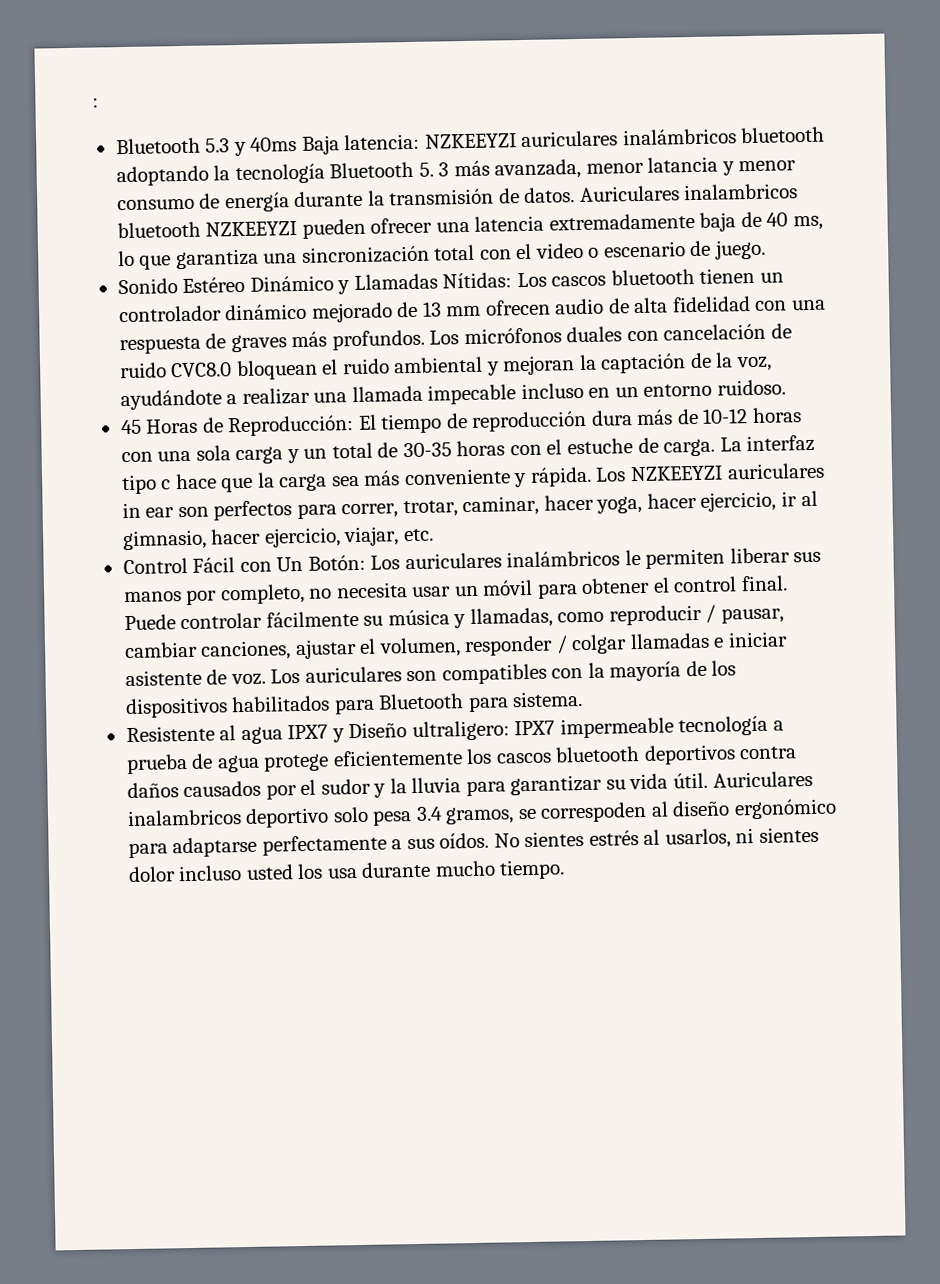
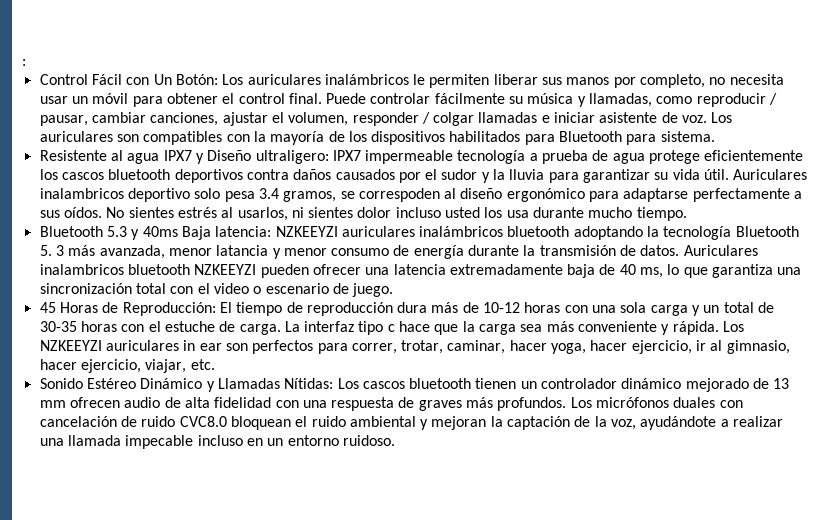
[115,126,826,157] [115,156,797,187] [116,183,799,213] [116,211,823,239] [117,239,766,270] [117,267,784,295] [118,296,826,323] [118,323,792,355] [119,352,772,381] [119,379,786,411] [120,407,802,437] [120,434,816,465] [121,462,825,495] [121,490,818,521] [121,526,434,551] // Bluetooth 5.3 y 40ms Baja latencia: NZKEEYZI auriculares inalámbricos bluetooth adoptando la tecnología Bluetooth 5. 3 más avanzada, menor latancia y menor consumo de energía durante la transmisión de datos. Auriculares inalambricos bluetooth NZKEEYZI pueden ofrecer una latencia extremadamente baja de 40 ms, lo que garantiza una sincronización total con el video o escenario de juego. // Sonido Estéreo Dinámico y Llamadas Nítidas: Los cascos bluetooth tienen un controlador dinámico mejorado de 13 mm ofrecen audio de alta fidelidad con una respuesta de graves más profundos. Los micrófonos duales con cancelación de ruido CVC8.0 bloquean el ruido ambiental y mejoran la captación de la voz, ayudándote a realizar una llamada impecable incluso en un entorno ruidoso. // 45 Horas de Reproducción: El tiempo de reproducción dura más de 10-12 horas con una sola carga y un total de 30-35 horas con el estuche de carga. La interfaz tipo c hace que la carga sea más conveniente y rápida. Los NZKEEYZI auriculares in ear son perfectos para correr, trotar, caminar, hacer yoga, hacer ejercicio, ir al gimnasio, hacer ejercicio, viajar, etc. -> (26, 62) none
(566, 869) none -> [39,226,799,240] [39,245,758,259] [39,264,802,278] [39,283,394,297] [39,302,775,316] [39,321,745,335] [39,340,790,354] [39,359,215,373] [39,378,790,392] [39,397,743,411] [39,416,784,430] [39,435,395,449] // Bluetooth 5.3 y 40ms Baja latencia: NZKEEYZI auriculares inalámbricos bluetooth adoptando la tecnología Bluetooth 5. 3 más avanzada, menor latancia y menor consumo de energía durante la transmisión de datos. Auriculares inalambricos bluetooth NZKEEYZI pueden ofrecer una latencia extremadamente baja de 40 ms, lo que garantiza una sincronización total con el video o escenario de juego. // 45 Horas de Reproducción: El tiempo de reproducción dura más de 10-12 horas con una sola carga y un total de 30-35 horas con el estuche de carga. La interfaz tipo c hace que la carga sea más conveniente y rápida. Los NZKEEYZI auriculares in ear son perfectos para correr, trotar, caminar, hacer yoga, hacer ejercicio, ir al gimnasio, hacer ejercicio, viajar, etc. // Sonido Estéreo Dinámico y Llamadas Nítidas: Los cascos bluetooth tienen un controlador dinámico mejorado de 13 mm ofrecen audio de alta fidelidad con una respuesta de graves más profundos. Los micrófonos duales con cancelación de ruido CVC8.0 bloquean el ruido ambiental y mejoran la captación de la voz, ayudándote a realizar una llamada impecable incluso en un entorno ruidoso.

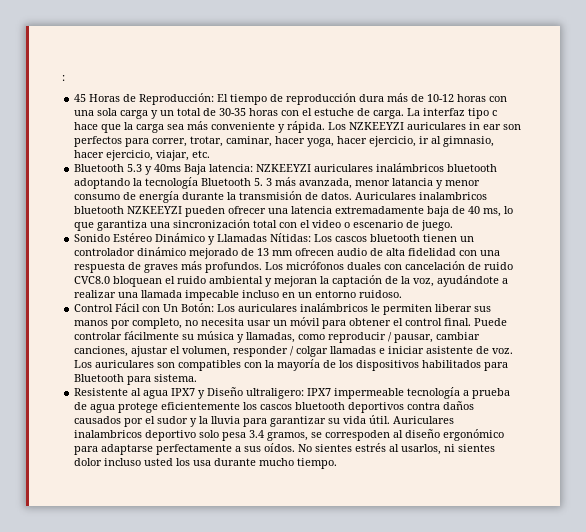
(26, 62) none -> [74,93,508,105] [74,108,498,119] [74,121,522,133] [74,136,495,147] [74,150,211,161] [74,163,498,175] [74,177,481,189] [74,191,488,203] [74,206,514,217] [74,219,454,231] [74,233,475,245] [74,247,501,259] [74,261,514,273] [74,275,509,287] [74,290,403,301] // 45 Horas de Reproducción: El tiempo de reproducción dura más de 10-12 horas con una sola carga y un total de 30-35 horas con el estuche de carga. La interfaz tipo c hace que la carga sea más conveniente y rápida. Los NZKEEYZI auriculares in ear son perfectos para correr, trotar, caminar, hacer yoga, hacer ejercicio, ir al gimnasio, hacer ejercicio, viajar, etc. // Bluetooth 5.3 y 40ms Baja latencia: NZKEEYZI auriculares inalámbricos bluetooth adoptando la tecnología Bluetooth 5. 3 más avanzada, menor latancia y menor consumo de energía durante la transmisión de datos. Auriculares inalambricos bluetooth NZKEEYZI pueden ofrecer una latencia extremadamente baja de 40 ms, lo que garantiza una sincronización total con el video o escenario de juego. // Sonido Estéreo Dinámico y Llamadas Nítidas: Los cascos bluetooth tienen un controlador dinámico mejorado de 13 mm ofrecen audio de alta fidelidad con una respuesta de graves más profundos. Los micrófonos duales con cancelación de ruido CVC8.0 bloquean el ruido ambiental y mejoran la captación de la voz, ayudándote a realizar una llamada impecable incluso en un entorno ruidoso.
[39,226,799,240] [39,245,758,259] [39,264,802,278] [39,283,394,297] [39,302,775,316] [39,321,745,335] [39,340,790,354] [39,359,215,373] [39,378,790,392] [39,397,743,411] [39,416,784,430] [39,435,395,449] // Bluetooth 5.3 y 40ms Baja latencia: NZKEEYZI auriculares inalámbricos bluetooth adoptando la tecnología Bluetooth 5. 3 más avanzada, menor latancia y menor consumo de energía durante la transmisión de datos. Auriculares inalambricos bluetooth NZKEEYZI pueden ofrecer una latencia extremadamente baja de 40 ms, lo que garantiza una sincronización total con el video o escenario de juego. // 45 Horas de Reproducción: El tiempo de reproducción dura más de 10-12 horas con una sola carga y un total de 30-35 horas con el estuche de carga. La interfaz tipo c hace que la carga sea más conveniente y rápida. Los NZKEEYZI auriculares in ear son perfectos para correr, trotar, caminar, hacer yoga, hacer ejercicio, ir al gimnasio, hacer ejercicio, viajar, etc. // Sonido Estéreo Dinámico y Llamadas Nítidas: Los cascos bluetooth tienen un controlador dinámico mejorado de 13 mm ofrecen audio de alta fidelidad con una respuesta de graves más profundos. Los micrófonos duales con cancelación de ruido CVC8.0 bloquean el ruido ambiental y mejoran la captación de la voz, ayudándote a realizar una llamada impecable incluso en un entorno ruidoso. -> (338, 463) none

